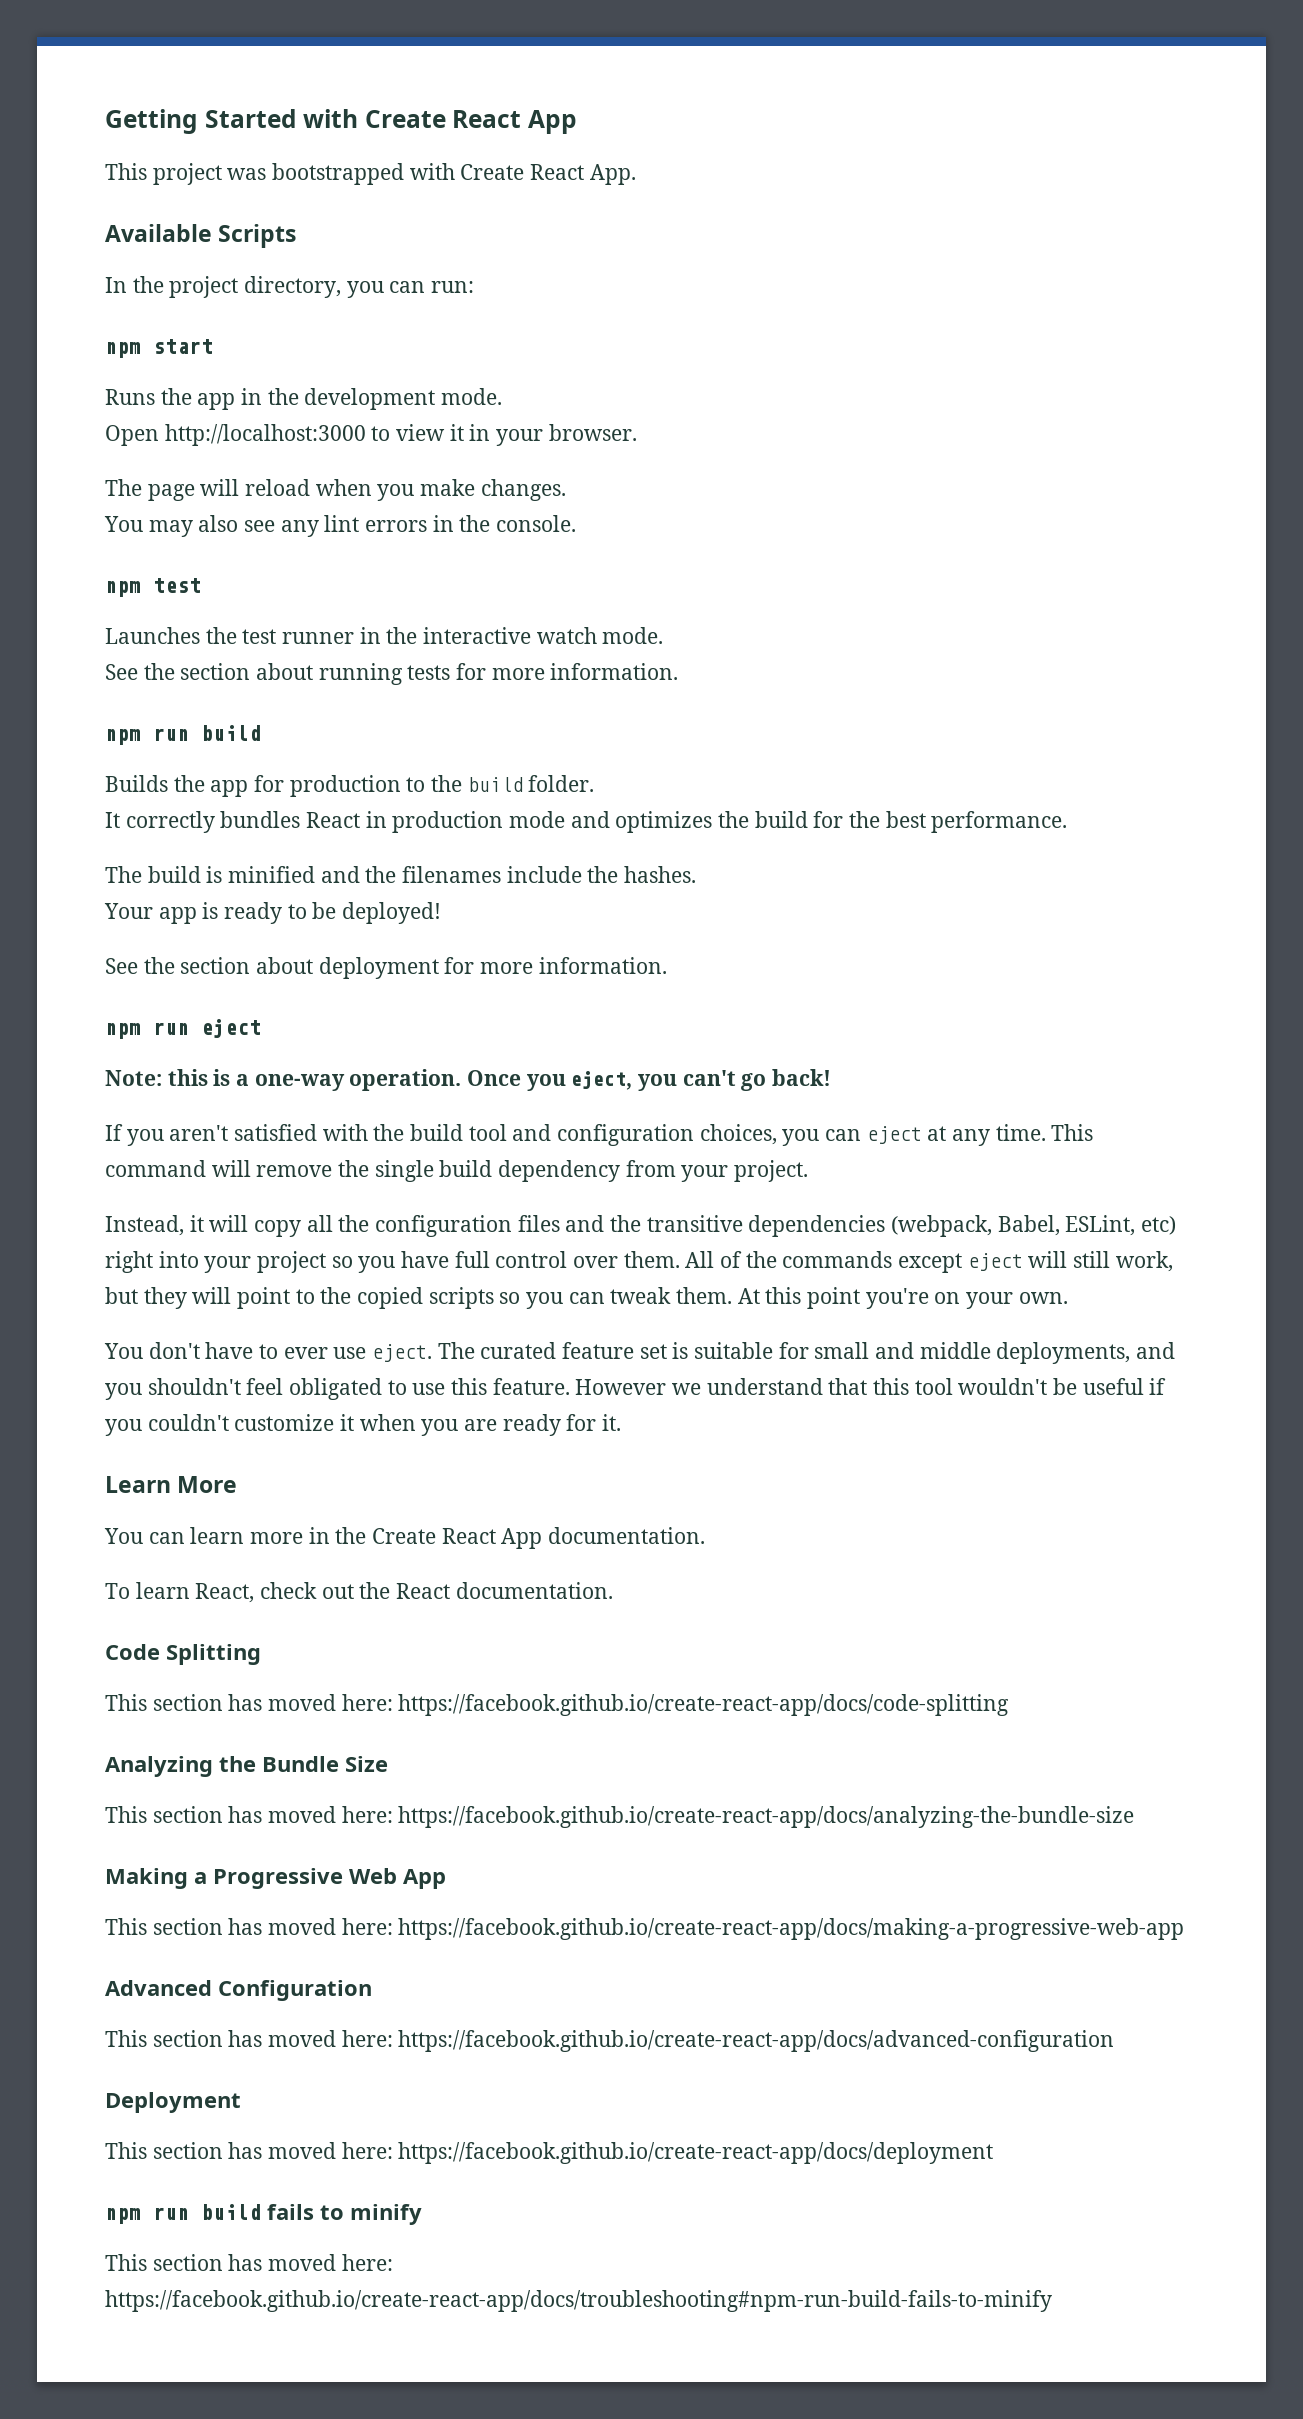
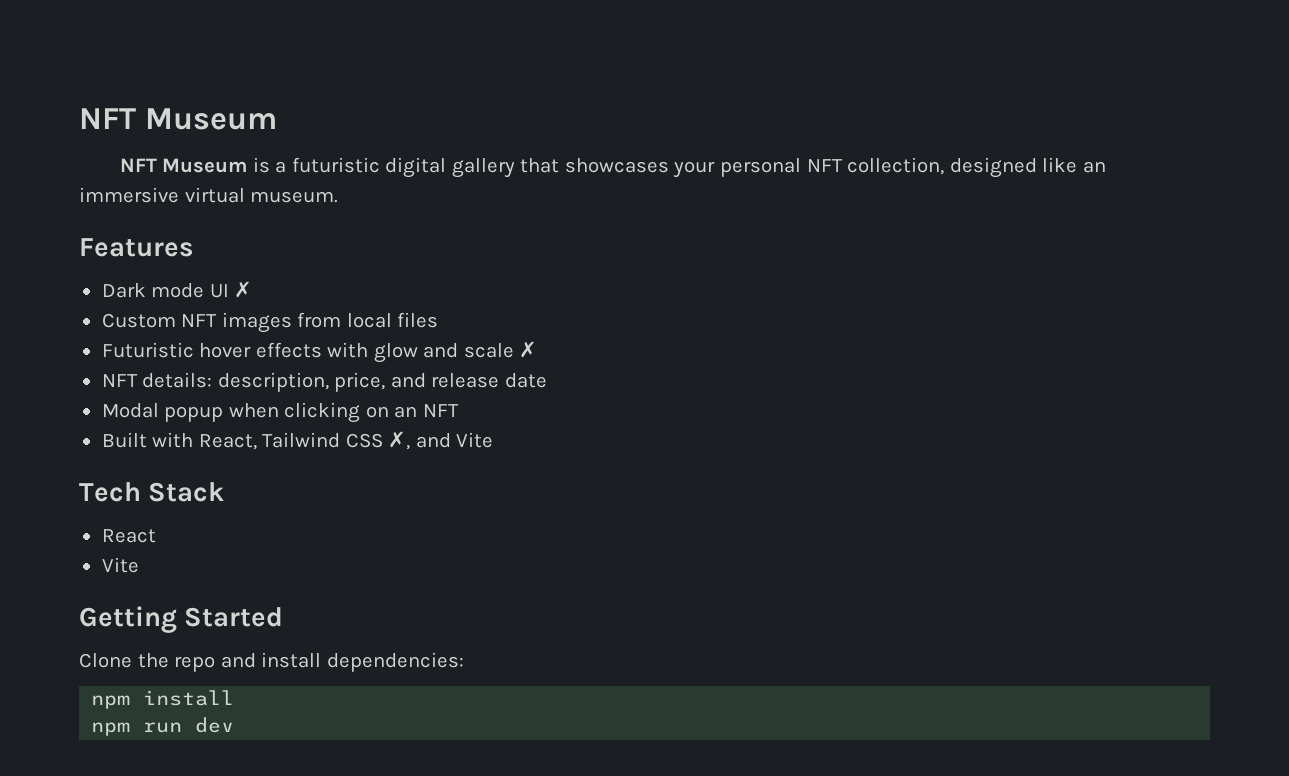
[105,109,578,134] [105,163,636,185] [105,224,297,248] [105,276,475,298] [105,339,213,358] [105,388,503,410] [105,424,637,446] [105,479,566,501] [104,515,577,537] [105,578,201,597] [105,627,664,644] [105,663,679,685] [105,725,261,745] [105,775,595,797] [105,811,1068,833] [105,866,697,883] [104,902,442,924] [105,957,667,979] [105,1019,261,1039] [105,1069,832,1091] [105,1124,1094,1146] [105,1160,809,1182] [105,1215,1177,1237] [105,1251,1173,1273] [105,1287,1068,1309] [104,1342,1176,1364] [105,1378,1167,1400] [105,1414,622,1436] [105,1476,238,1493] [104,1527,706,1549] [105,1582,613,1603] [105,1644,261,1665] [105,1694,1010,1716] [105,1756,388,1777] [105,1806,1135,1828] [105,1868,446,1889] [105,1918,1185,1940] [105,1980,372,2001] [105,2030,1115,2052] [105,2092,241,2113] [105,2142,994,2164] [105,2204,422,2225] [105,2254,393,2271] [105,2290,1052,2312] Getting Started with Create React App // This project was bootstrapped with Create React App. // Available Scripts // In the project directory, you can run: // npm start // Runs the app in the development mode. // Open http://localhost:3000 to view it in your browser. // The page will reload when you make changes. // You may also see any lint errors in the console. // npm test // Launches the test runner in the interactive watch mode. // See the section about running tests for more information. // npm run build // Builds the app for production to the build folder. // It correctly bundles React in production mode and optimizes the build for the best performance. // The build is minified and the filenames include the hashes. // Your app is ready to be deployed! // See the section about deployment for more information. // npm run eject // Note: this is a one-way operation. Once you eject, you can't go back! // If you aren't satisfied with the build tool and configuration choices, you can eject at any time. This command will remove the single build dependency from your project. // Instead, it will copy all the configuration files and the transitive dependencies (webpack, Babel, ESLint, etc) right into your project so you have full control over them. All of the commands except eject will still work, but they will point to the copied scripts so you can tweak them. At this point you're on your own. // You don't have to ever use eject. The curated feature set is suitable for small and middle deployments, and you shouldn't feel obligated to use this feature. However we understand that this tool wouldn't be useful if you couldn't customize it when you are ready for it. // Learn More // You can learn more in the Create React App documentation. // To learn React, check out the React documentation. // Code Splitting // This section has moved here: https://facebook.github.io/create-react-app/docs/code-splitting // Analyzing the Bundle Size // This section has moved here: https://facebook.github.io/create-react-app/docs/analyzing-the-bundle-size // Making a Progressive Web App // This section has moved here: https://facebook.github.io/create-react-app/docs/making-a-progressive-web-app // Advanced Configuration // This section has moved here: https://facebook.github.io/create-react-app/docs/advanced-configuration // Deployment // This section has moved here: https://facebook.github.io/create-react-app/docs/deployment // npm run build fails to minify // This section has moved here: https://facebook.github.io/create-react-app/docs/troubleshooting#npm-run-build-fails-to-minify -> [79,108,277,130] [119,157,1106,178] [79,187,339,203] [79,238,194,257] [101,281,253,298] [101,312,439,333] [101,341,538,363] [101,372,547,392] [101,402,459,423] [101,431,494,450] [79,482,225,502] [101,529,156,543] [101,557,139,573] [79,606,284,633] [79,652,464,672] [91,690,235,709] [91,717,235,736] NFT Museum // NFT Museum is a futuristic digital gallery that showcases your personal NFT collection, designed like an immersive virtual museum. // Features // Dark mode UI ✗ // Custom NFT images from local files // Futuristic hover effects with glow and scale ✗ // NFT details: description, price, and release date // Modal popup when clicking on an NFT // Built with React, Tailwind CSS ✗, and Vite // Tech Stack // React // Vite // Getting Started // Clone the repo and install dependencies: // npm install // npm run dev

